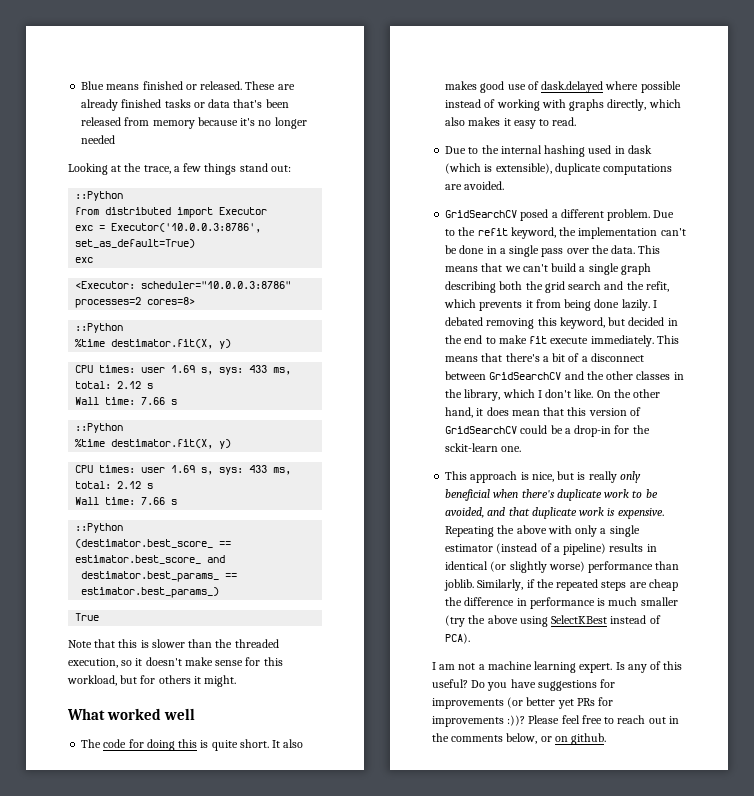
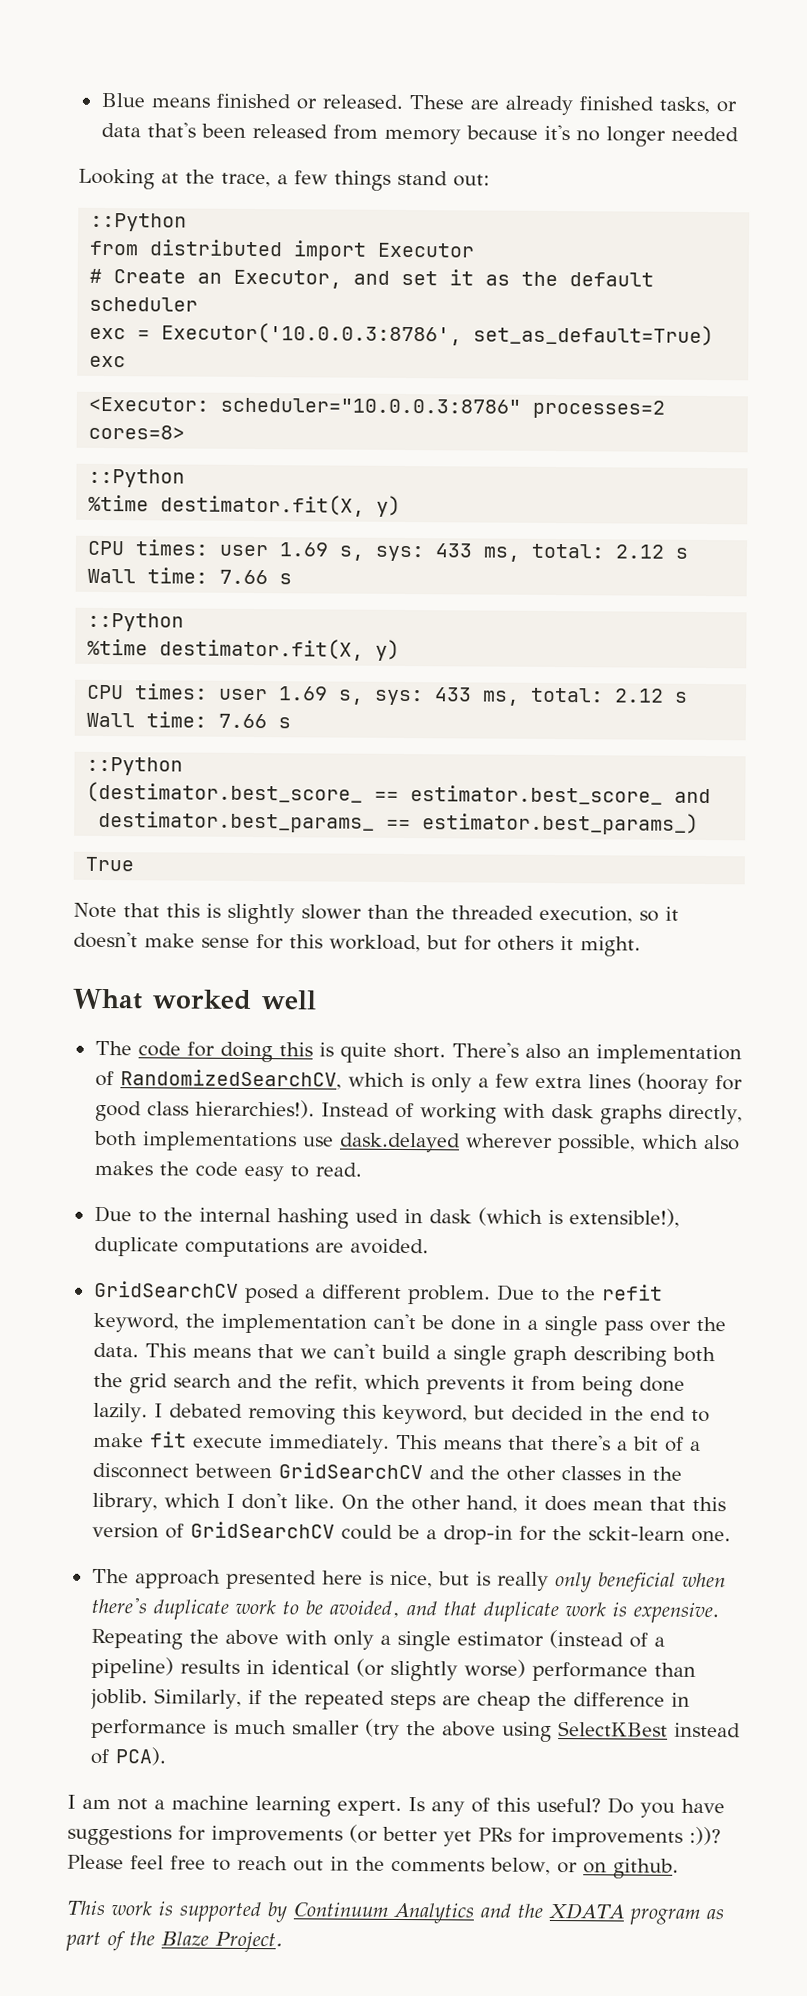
[164,99,191,108] tasks -> [658,96,710,115] tasks,
(268, 211) none -> [89,268,655,289] [89,296,199,312] // # Create an Executor, and set it as the default scheduler
(149, 644) none -> [227,903,295,925] slightly
[272,739,304,748] [445,81,681,93] [445,99,482,108] It also makes good use of dask.delayed where possible instead -> [451,1042,742,1065] [94,1069,743,1095] [94,1099,390,1122] There's also an implementation of RandomizedSearchCV, which is only a few extra lines (hooray for good class hierarchies!). Instead
(566, 103) none -> [550,1103,594,1119] dask
(647, 105) none -> [93,1130,636,1154] both implementations use dask.delayed wherever possible,
[503,118,511,126] it -> [158,1161,238,1177] the code
[495,163,552,174] extensible), -> [568,1208,680,1228] extensible!),
[445,471,518,483] This approach -> [91,1568,363,1590] The approach presented here
(607, 739) none -> [66,1900,724,1925] [65,1931,283,1953] // This work is supported by Continuum Analytics and the XDATA program as part of the Blaze Project.

